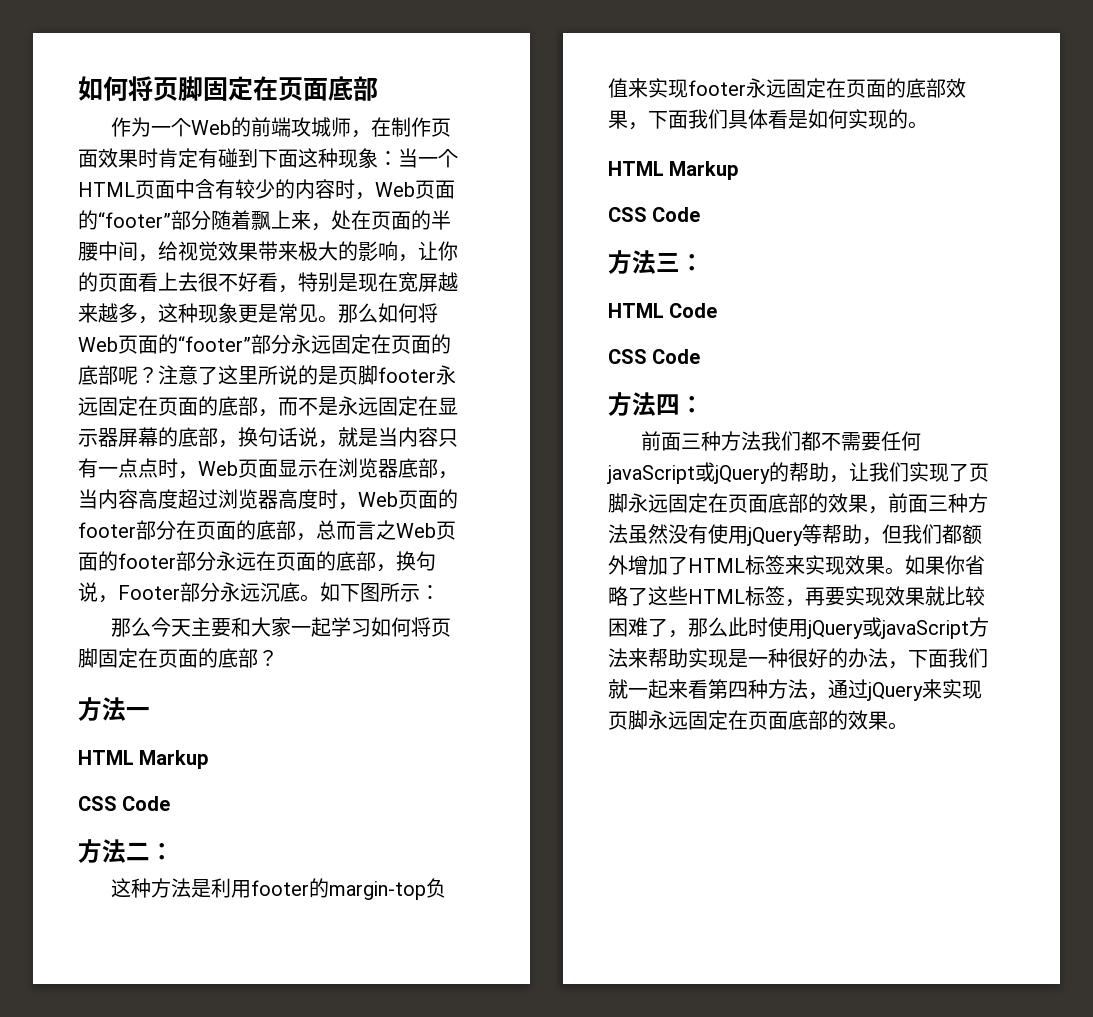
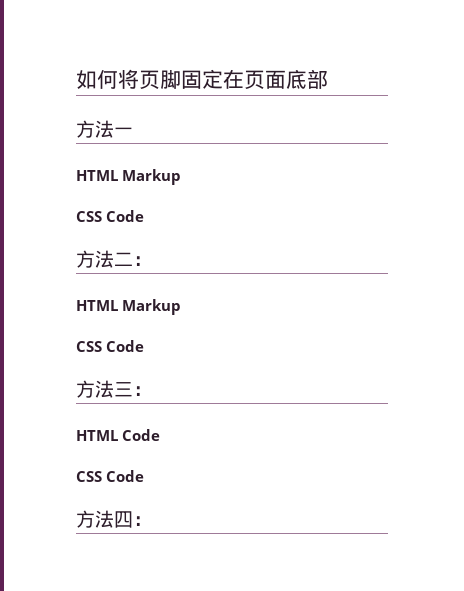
[110,117,451,138] [78,148,458,168] [78,179,455,200] [78,210,451,231] [78,241,458,262] [78,272,458,293] [78,303,438,324] [78,334,451,354] [78,365,456,385] [78,396,458,417] [78,427,458,448] [78,458,458,479] [78,489,458,510] [78,520,456,541] [78,551,436,572] [78,582,440,603] [110,617,451,637] [78,648,278,668] // 作为一个Web的前端攻城师，在制作页面效果时肯定有碰到下面这种现象：当一个HTML页面中含有较少的内容时，Web页面的“footer”部分随着飘上来，处在页面的半腰中间，给视觉效果带来极大的影响，让你的页面看上去很不好看，特别是现在宽屏越来越多，这种现象更是常见。那么如何将Web页面的“footer”部分永远固定在页面的底部呢？注意了这里所说的是页脚footer永远固定在页面的底部，而不是永远固定在显示器屏幕的底部，换句话说，就是当内容只有一点点时，Web页面显示在浏览器底部，当内容高度超过浏览器高度时，Web页面的footer部分在页面的底部，总而言之Web页面的footer部分永远在页面的底部，换句说，Footer部分永远沉底。如下图所示： // 那么今天主要和大家一起学习如何将页脚固定在页面的底部？ -> (328, 79) none
[110,878,446,900] [608,78,966,98] [608,109,928,130] // 这种方法是利用footer的margin-top负值来实现footer永远固定在页面的底部效果，下面我们具体看是如何实现的。 -> (152, 261) none
[640,431,921,451] [607,462,989,484] [608,493,988,514] [608,524,982,546] [608,555,985,575] [608,586,985,607] [608,617,989,639] [608,648,988,669] [608,679,982,701] [608,710,908,730] // 前面三种方法我们都不需要任何javaScript或jQuery的帮助，让我们实现了页脚永远固定在页面底部的效果，前面三种方法虽然没有使用jQuery等帮助，但我们都额外增加了HTML标签来实现效果。如果你省略了这些HTML标签，再要实现效果就比较困难了，那么此时使用jQuery或javaScript方法来帮助实现是一种很好的办法，下面我们就一起来看第四种方法，通过jQuery来实现页脚永远固定在页面底部的效果。 -> (152, 521) none

